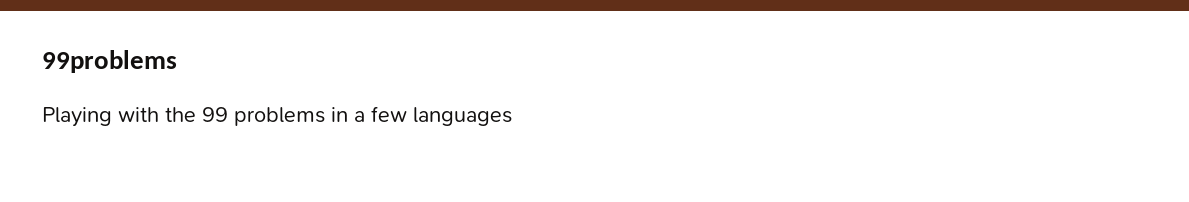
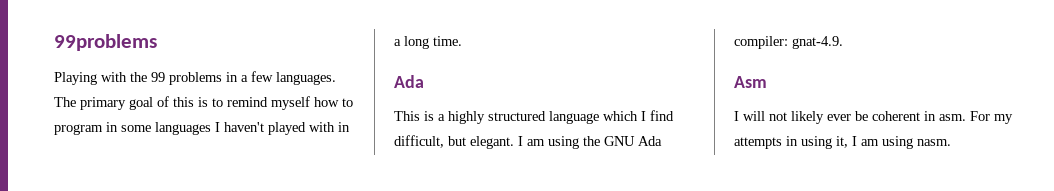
[413,107,512,126] languages -> [276,72,336,85] [54,96,353,110] [54,122,350,135] [394,36,462,49] [394,75,424,88] [394,110,674,124] [394,135,662,149] [734,36,843,49] [734,76,767,88] [734,111,1013,124] [734,136,951,149] languages. The primary goal of this is to remind myself how to program in some languages I haven't played with in a long time. // Ada // This is a highly structured language which I find difficult, but elegant. I am using the GNU Ada compiler: gnat-4.9. // Asm // I will not likely ever be coherent in asm. For my attempts in using it, I am using nasm.

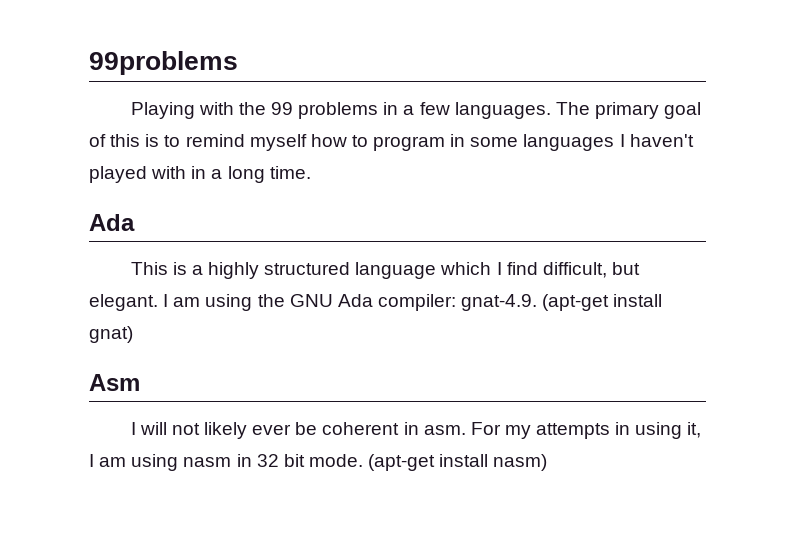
(843, 42) none -> [542,294,663,311] [89,326,133,343] (apt-get install gnat)
[917,139,951,146] nasm. -> [183,454,548,471] nasm in 32 bit mode. (apt-get install nasm)

